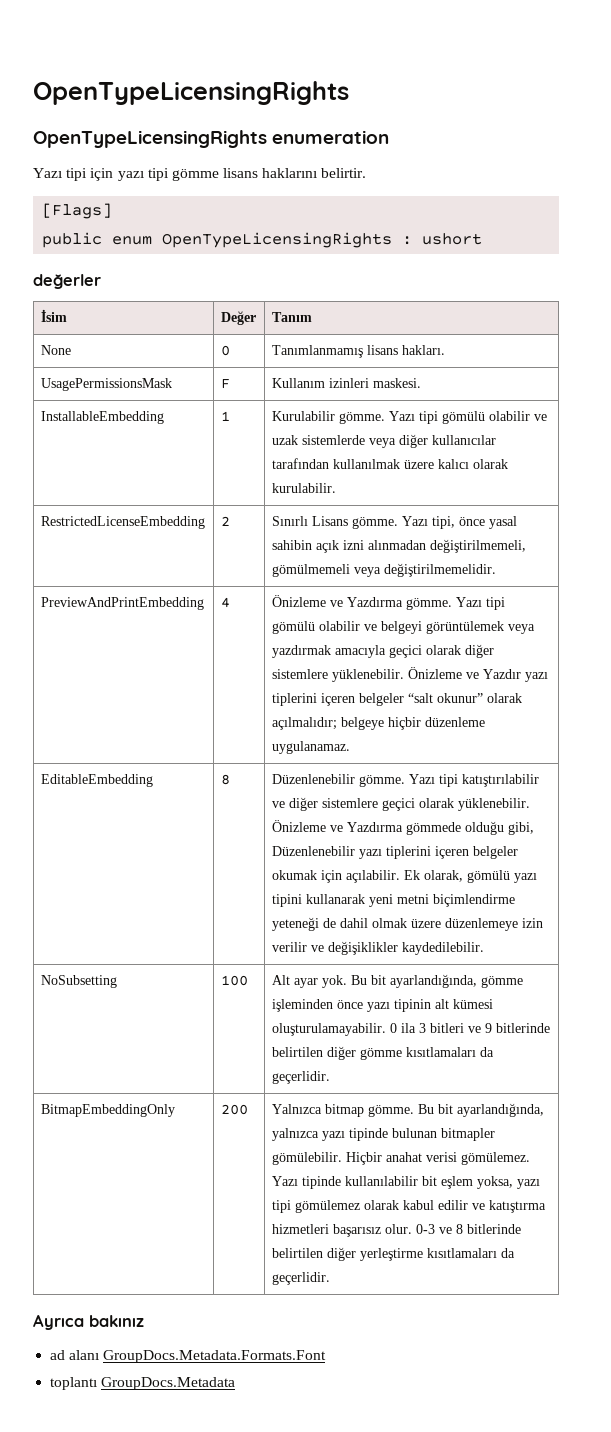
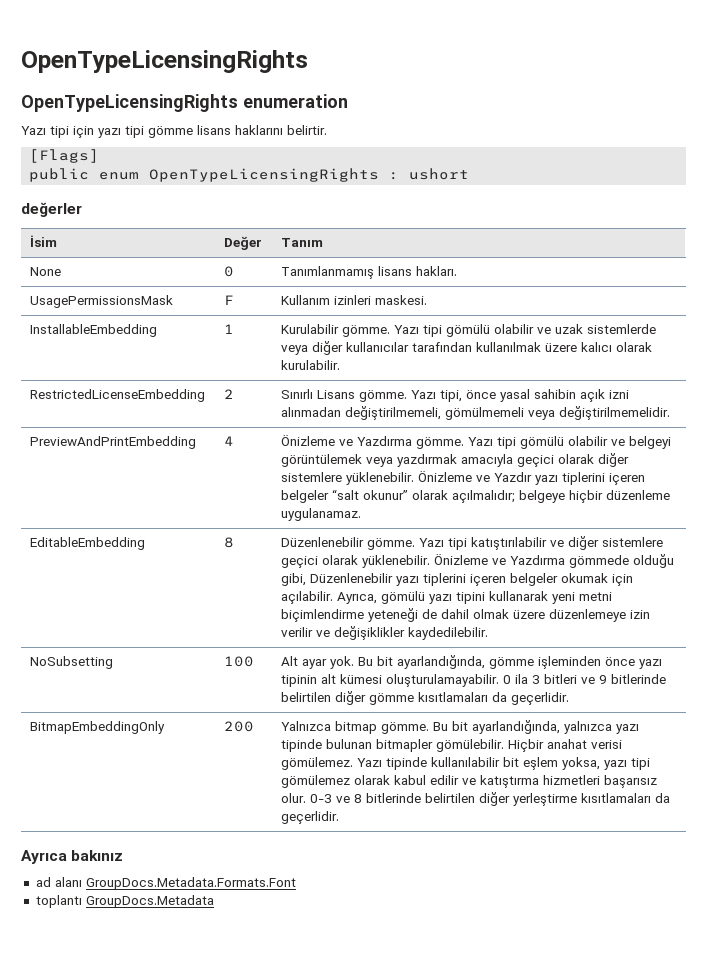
[403,870,463,882] Ek olarak, -> [337,592,378,604] Ayrıca,

